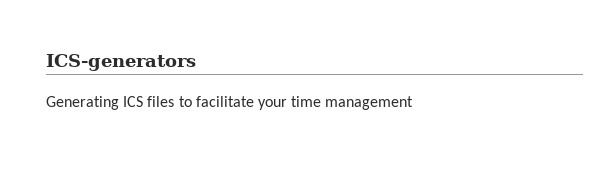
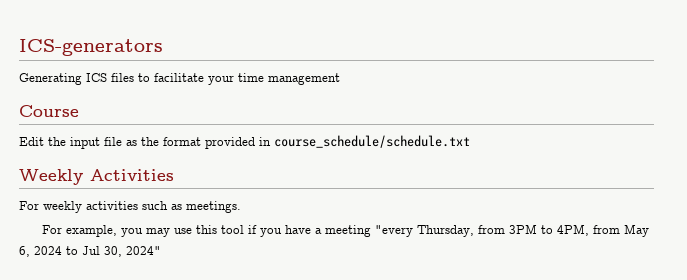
(414, 103) none -> [19,105,79,117] [19,135,470,149] [19,169,174,185] [19,201,241,213] [41,224,649,237] [19,246,161,257] // Course // Edit the input file as the format provided in course_schedule/schedule.txt // Weekly Activities // For weekly activities such as meetings. // For example, you may use this tool if you have a meeting "every Thursday, from 3PM to 4PM, from May 6, 2024 to Jul 30, 2024"

